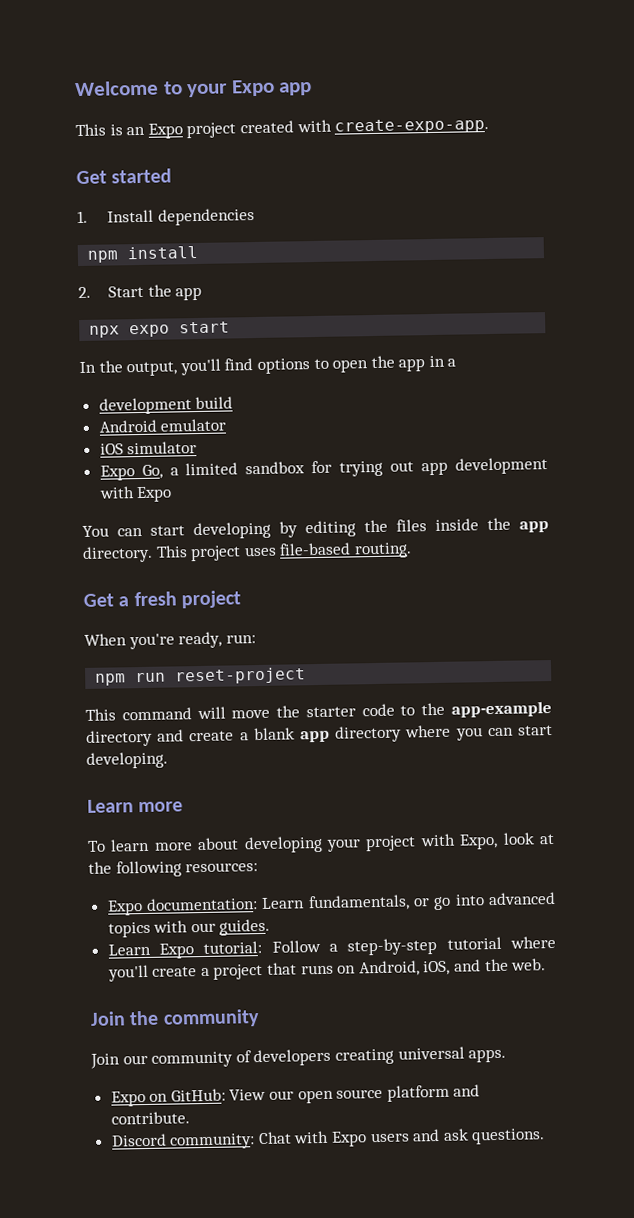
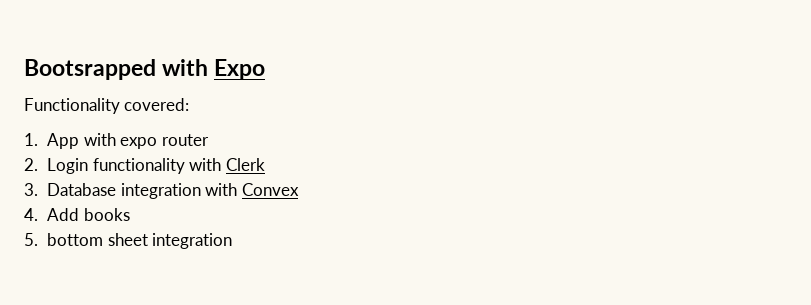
[74,79,313,98] [75,117,490,139] [76,168,173,185] [77,208,255,226] [87,245,199,263] [78,284,203,301] [89,321,231,338] [79,355,457,377] [98,396,234,415] [98,418,227,433] [99,441,198,455] [99,457,548,481] [98,486,173,503] [82,517,549,540] [82,542,412,563] [83,590,241,609] [84,631,256,650] [95,667,307,686] [85,701,552,721] [86,724,553,747] [86,751,168,769] [87,799,184,813] [87,832,555,854] [88,860,259,878] [106,891,556,916] [107,918,271,938] [107,935,556,959] [107,958,547,982] [90,1009,260,1028] [90,1046,507,1069] [110,1084,481,1107] [110,1111,190,1125] [110,1128,546,1150] Welcome to your Expo app // This is an Expo project created with create-expo-app. // Get started // 1. Install dependencies // npm install // 2. Start the app // npx expo start // In the output, you'll find options to open the app in a // development build // Android emulator // iOS simulator // Expo Go, a limited sandbox for trying out app development with Expo // You can start developing by editing the files inside the app directory. This project uses file-based routing. // Get a fresh project // When you're ready, run: // npm run reset-project // This command will move the starter code to the app-example directory and create a blank app directory where you can start developing. // Learn more // To learn more about developing your project with Expo, look at the following resources: // Expo documentation: Learn fundamentals, or go into advanced topics with our guides. // Learn Expo tutorial: Follow a step-by-step tutorial where you'll create a project that runs on Android, iOS, and the web. // Join the community // Join our community of developers creating universal apps. // Expo on GitHub: View our open source platform and contribute. // Discord community: Chat with Expo users and ask questions. -> [24,59,266,80] [24,98,190,114] [24,133,209,149] [24,158,265,174] [24,183,299,199] [24,208,130,221] [24,233,233,249] Bootsrapped with Expo // Functionality covered: // 1. App with expo router // 2. Login functionality with Clerk // 3. Database integration with Convex // 4. Add books // 5. bottom sheet integration

